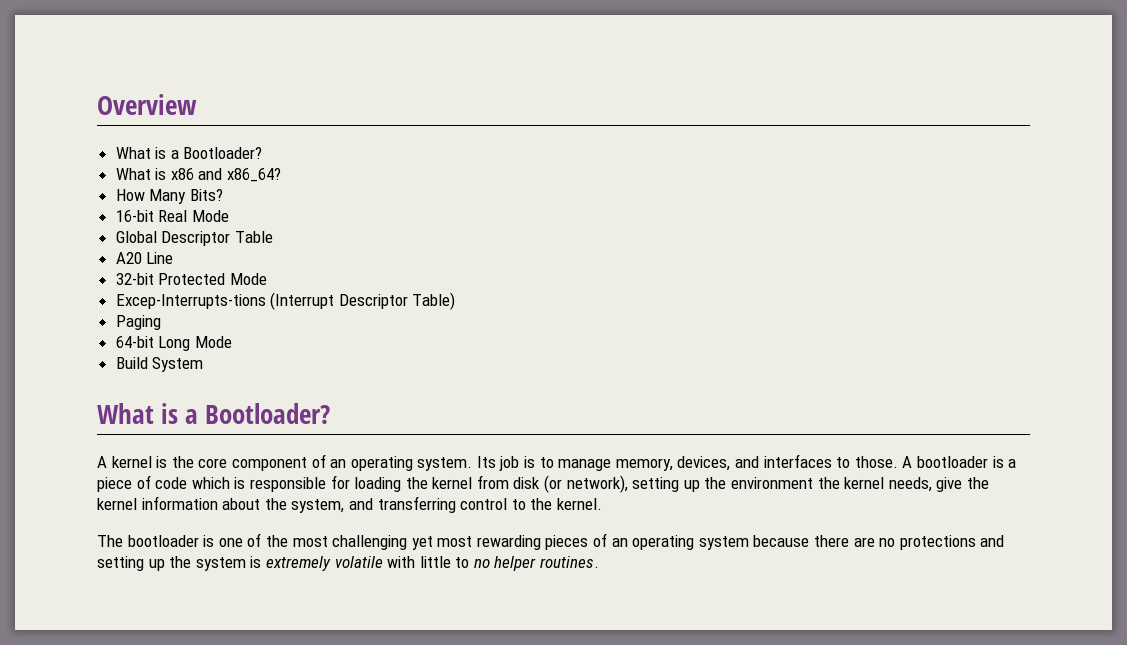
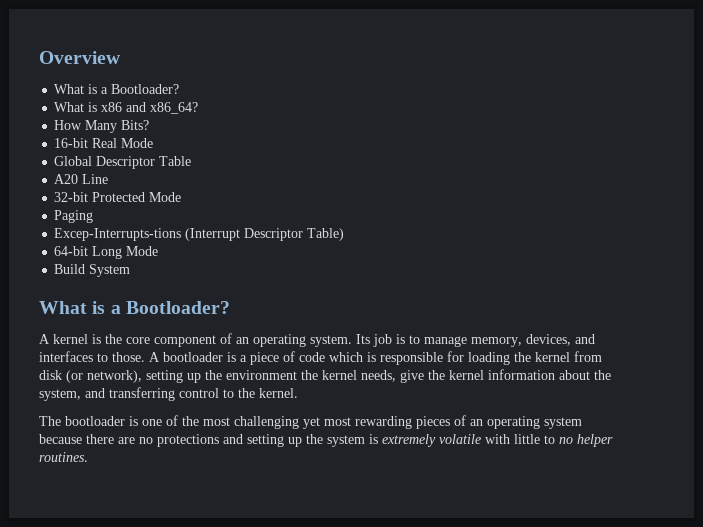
(267, 279) none -> [54,210,94,223] // Paging
[115,315,161,330] // Paging -> (345, 234) none

